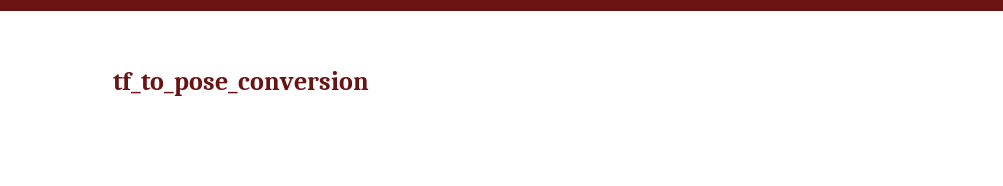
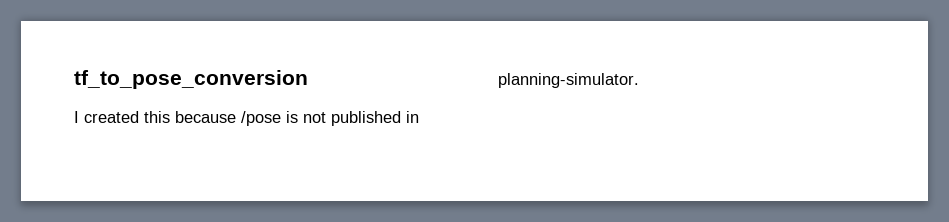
(369, 83) none -> [74,111,419,126] [498,73,639,88] // I created this because /pose is not published in planning-simulator.

